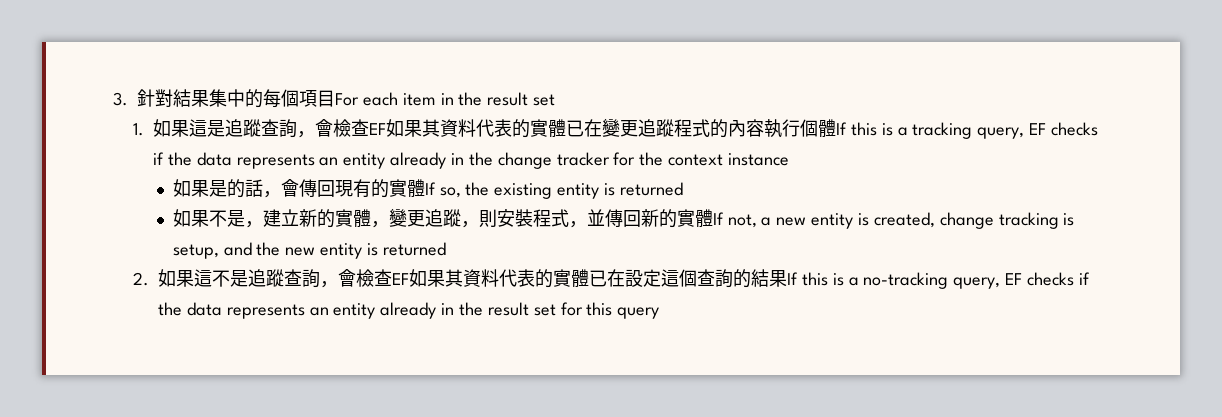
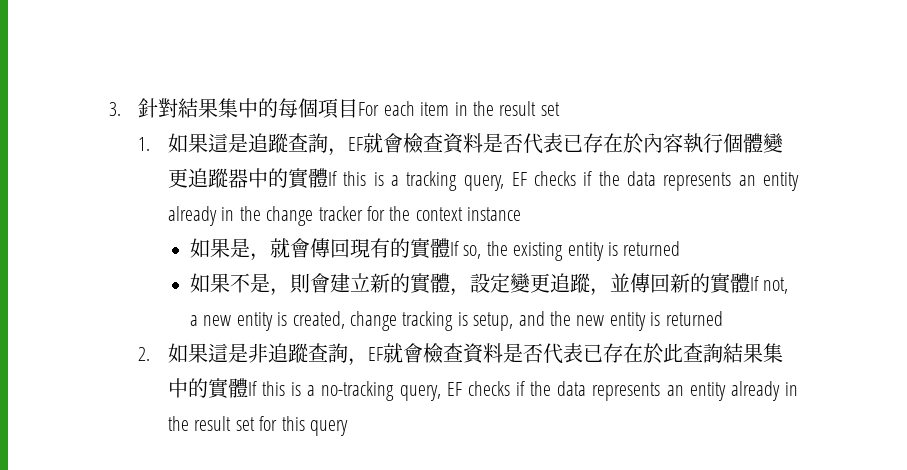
[314,118,818,138] 會檢查EF如果其資料代表的實體已在變更追蹤程式的內容執行個 -> [347,133,783,154] [167,168,309,189] EF就會檢查資料是否代表已存在於內容執行個體變更追蹤器中的實
[226,179,281,198] 的話， -> [249,238,290,261] ，就
(263, 224) none -> [289,273,330,294] 則會
(389, 224) none -> [469,273,510,293] 設定
[478,209,587,228] 則安裝程式， -> (610, 292) none
[211,269,787,288] 不是追蹤查詢，會檢查EF如果其資料代表的實體已在設定這個查詢的結果 -> [227,343,783,366] [167,378,248,399] 是非追蹤查詢，EF就會檢查資料是否代表已存在於此查詢結果集中的實體

